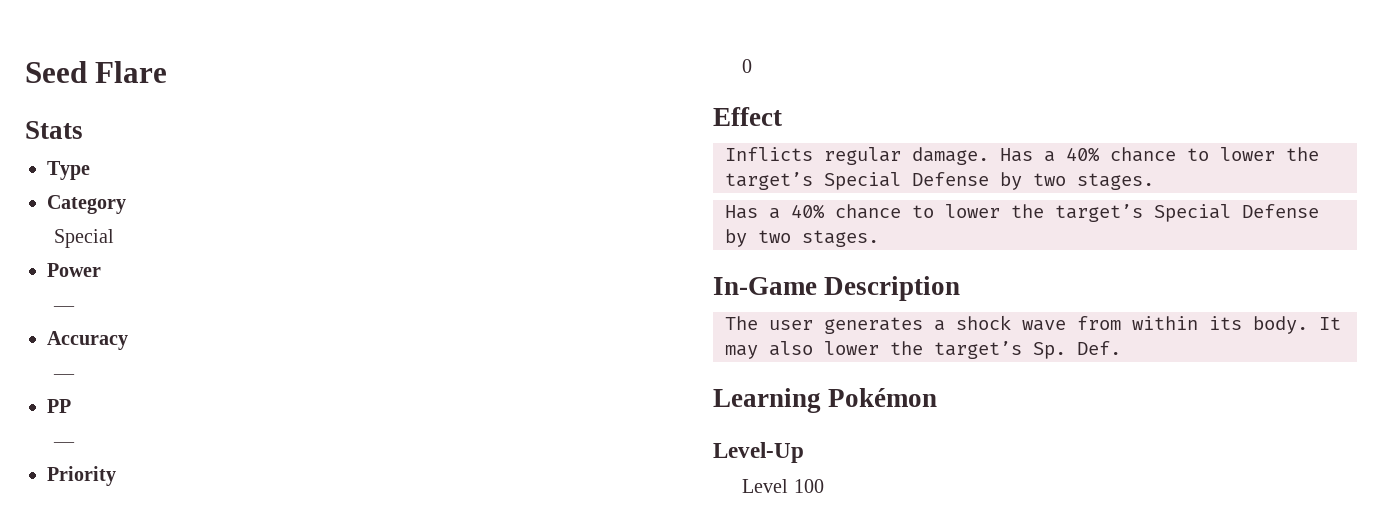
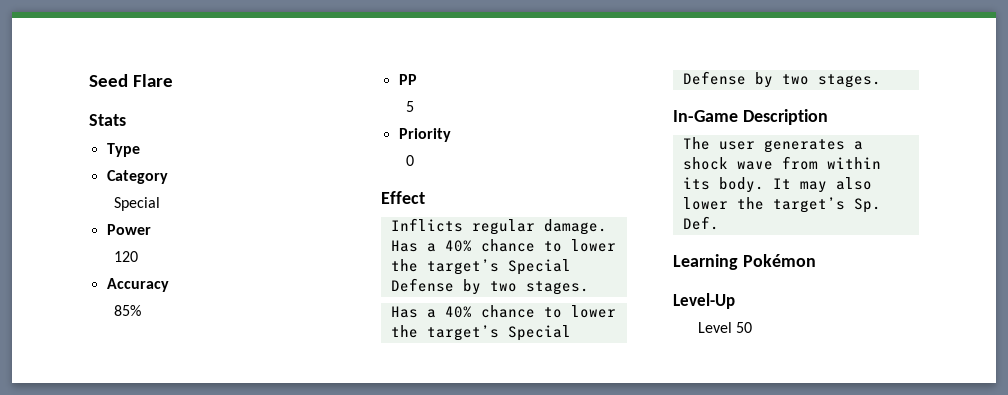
[53,306,76,311] — -> [113,251,138,262] 120
[53,374,76,379] — -> [113,305,141,316] 85%
[53,442,76,447] — -> [405,101,414,112] 5
[793,479,824,493] 100 -> [736,322,753,333] 50

